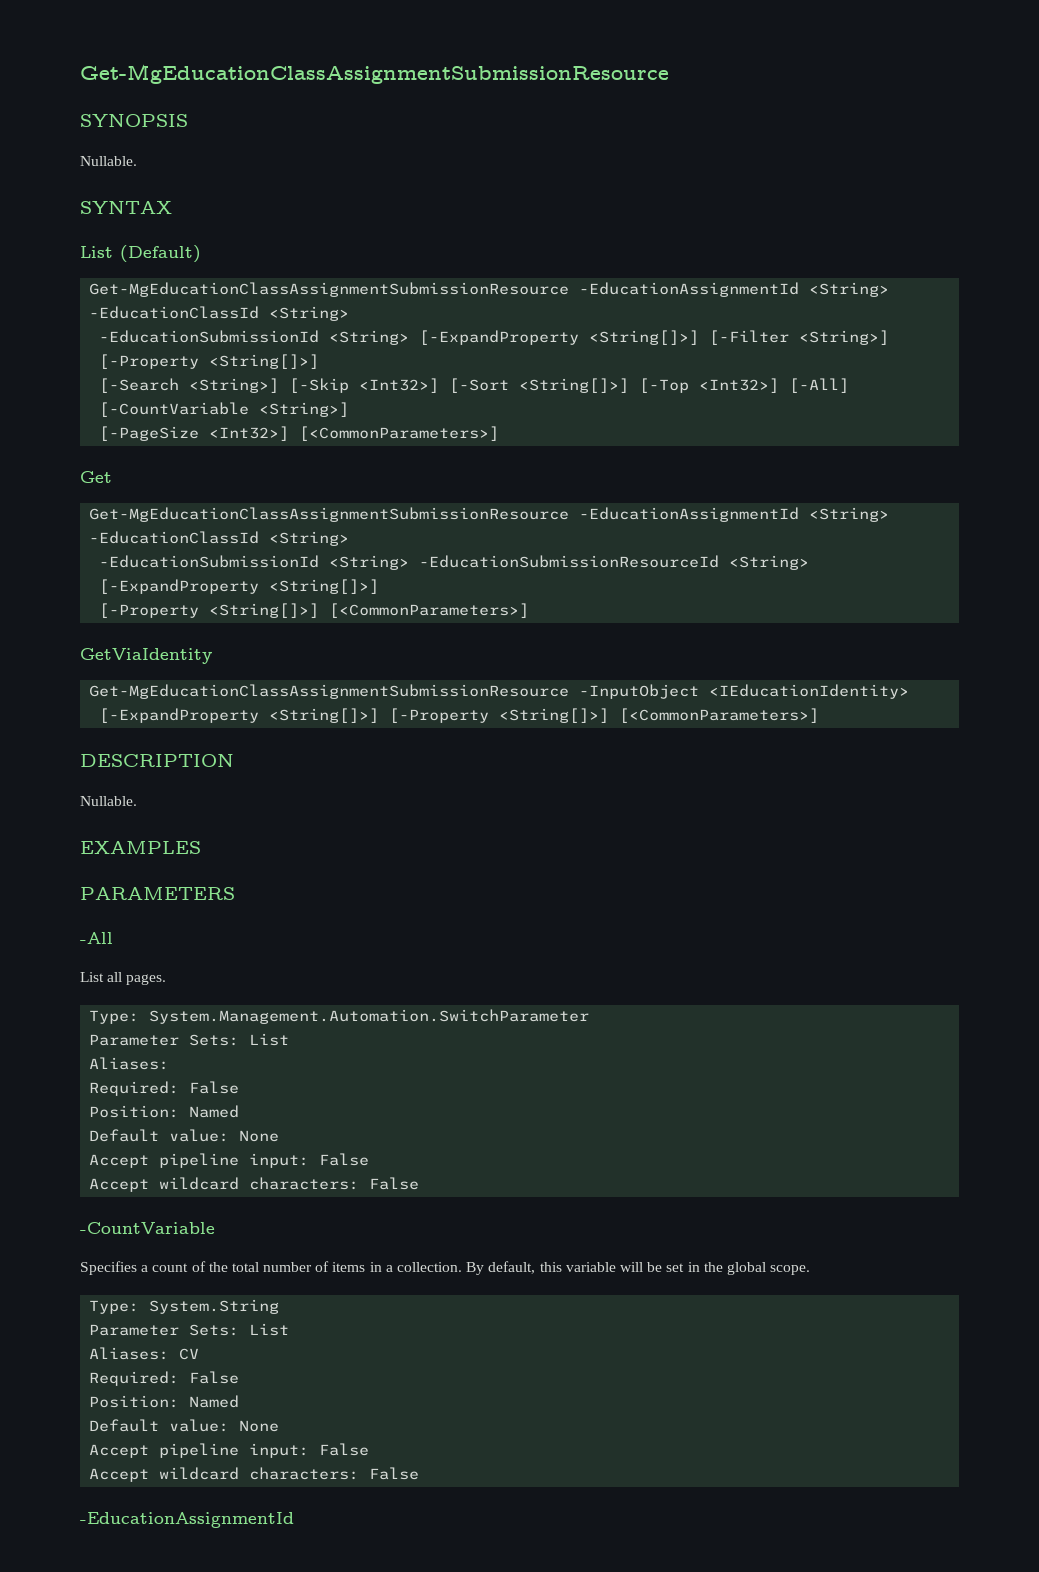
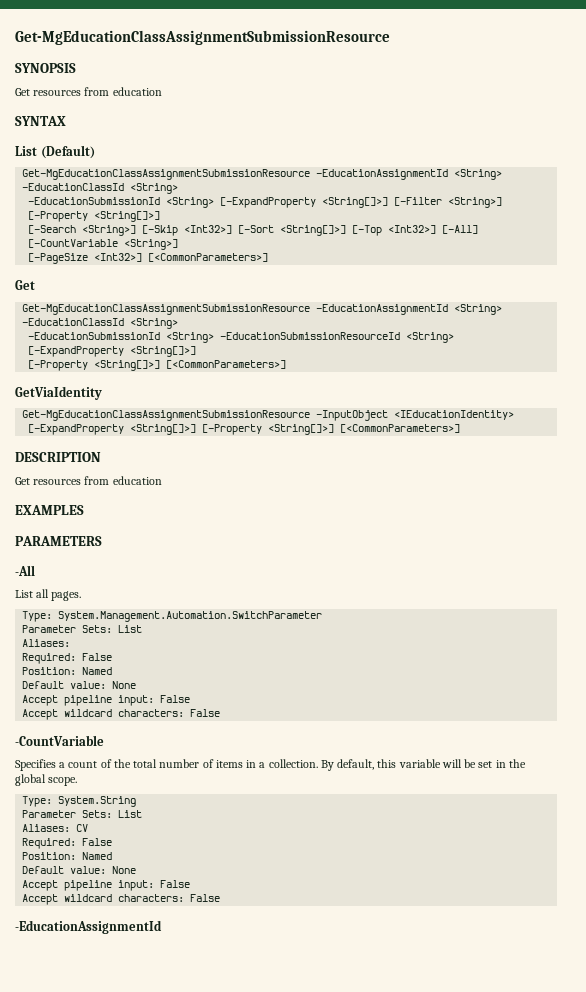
[80,156,137,166] Nullable. -> [15,87,162,96] Get resources from education
[80,796,137,806] Nullable. -> [15,476,162,485] Get resources from education

